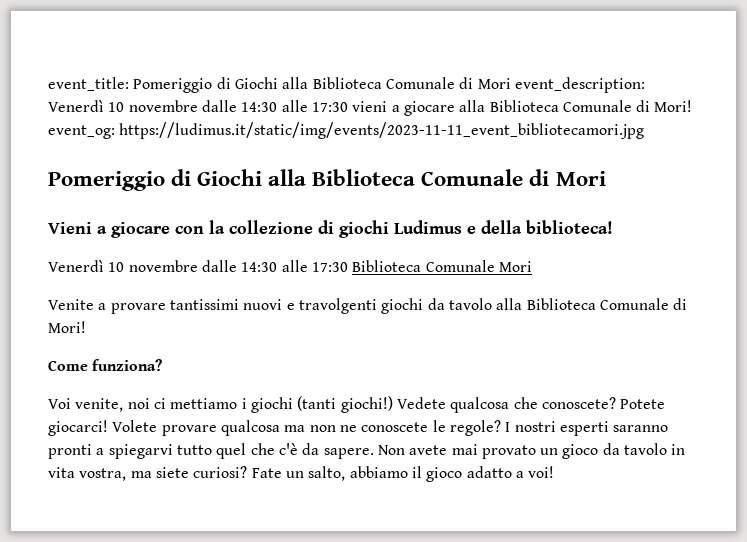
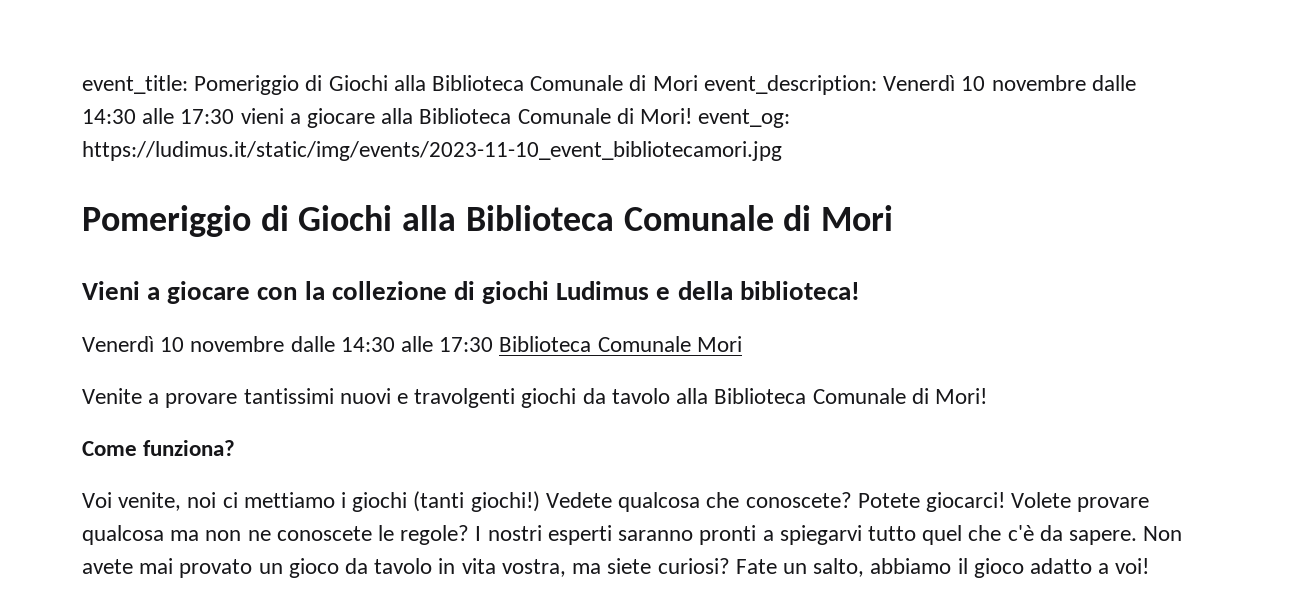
[119,122,645,139] https://ludimus.it/static/img/events/2023-11-11_event_bibliotecamori.jpg -> [82,141,782,161] https://ludimus.it/static/img/events/2023-11-10_event_bibliotecamori.jpg

